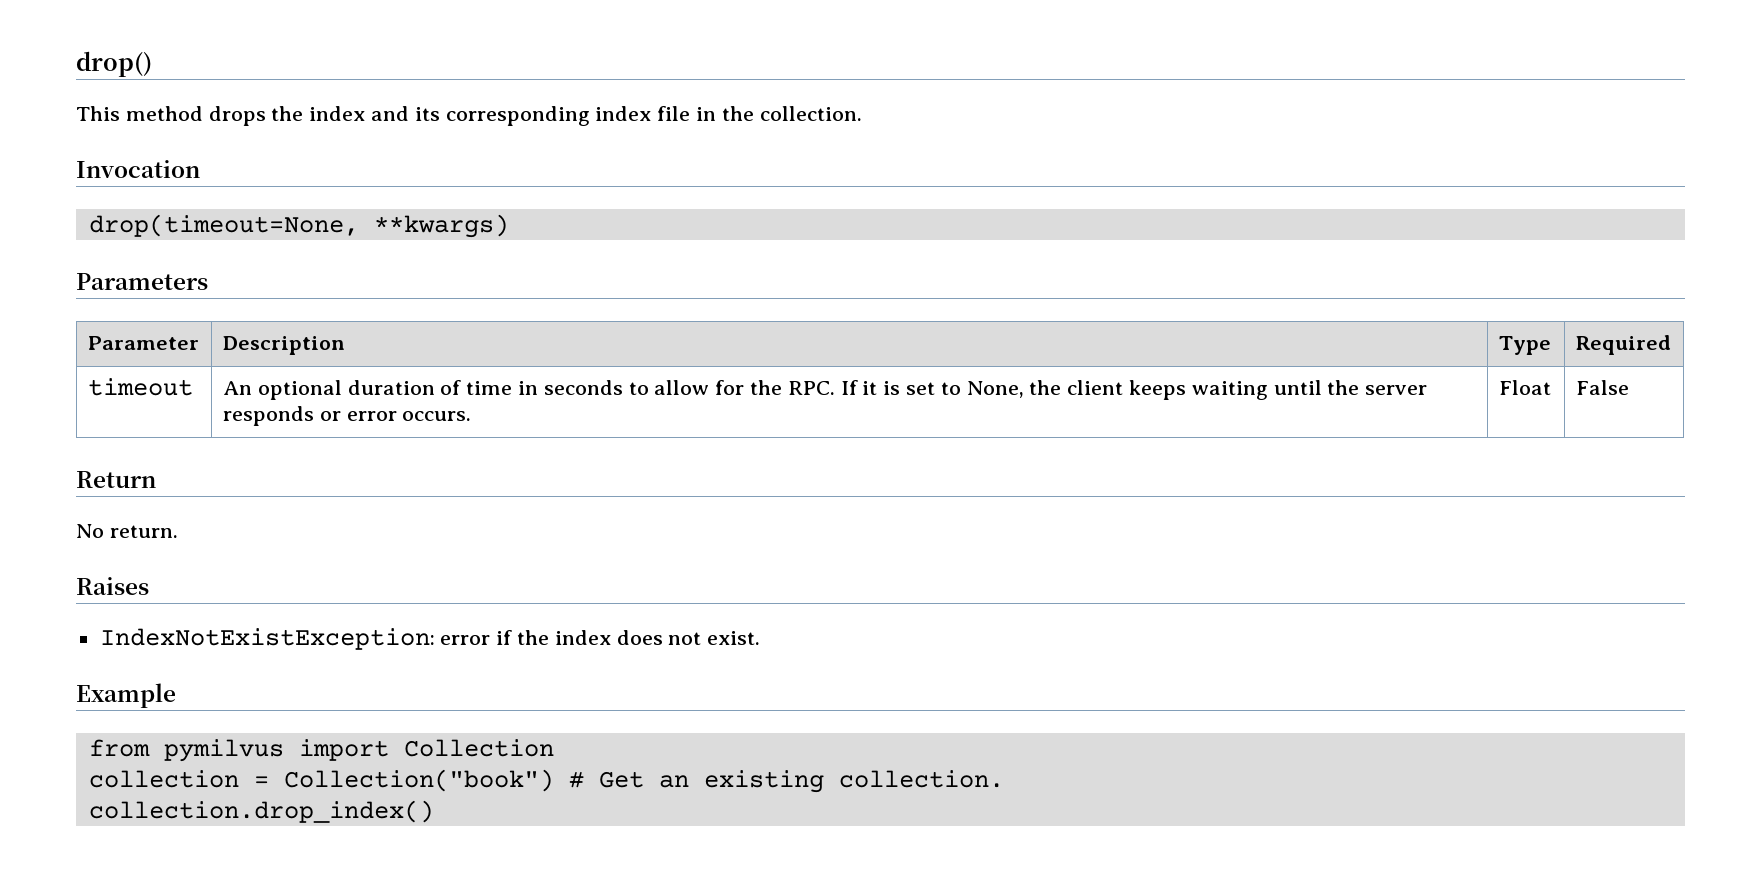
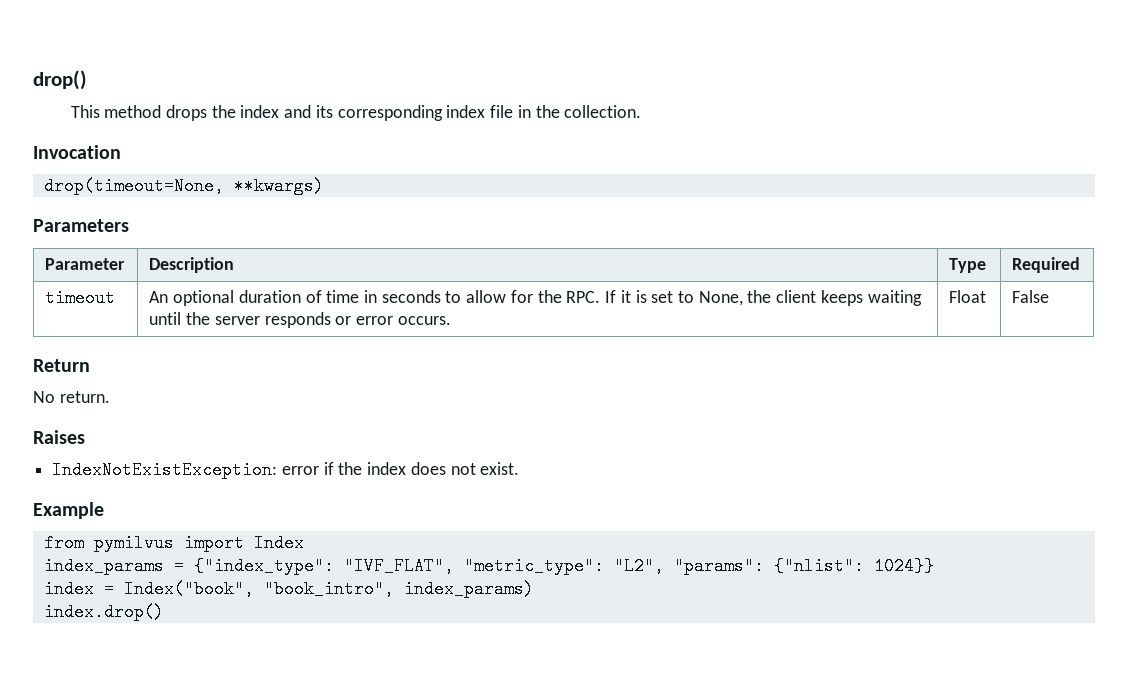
[403,739,554,757] [88,769,1004,793] [88,800,434,823] Collection // collection = Collection("book") # Get an existing collection. // collection.drop_index() -> [253,534,304,552] [43,557,934,575] [43,580,534,598] [43,603,164,621] Index // index_params = {"index_type": "IVF_FLAT", "metric_type": "L2", "params": {"nlist": 1024}} // index = Index("book", "book_intro", index_params) // index.drop()

